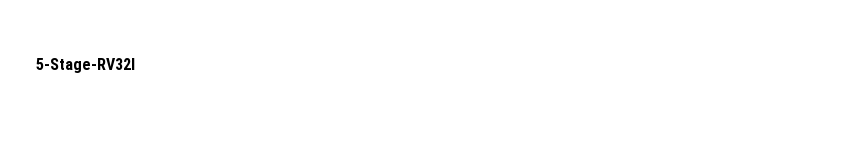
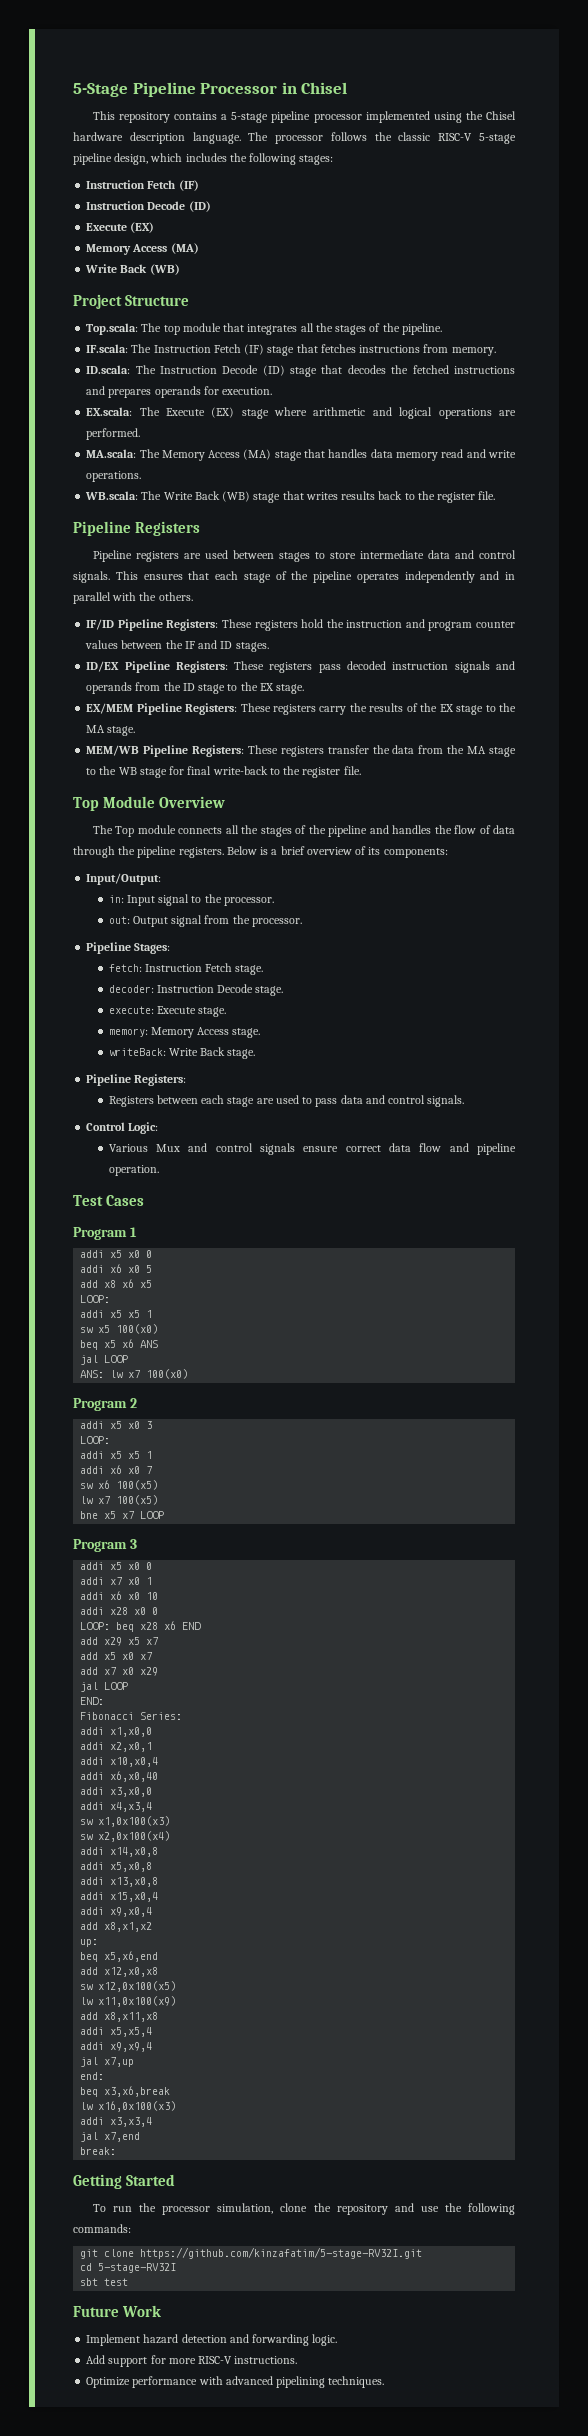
[36,58,135,73] 5-Stage-RV32I -> [73,82,348,97] [92,111,516,123] [73,132,516,144] [73,153,334,165] [86,180,199,191] [86,201,211,212] [86,222,155,233] [86,243,199,255] [85,264,180,275] [73,294,190,309] [86,323,442,335] [86,344,496,356] [86,365,515,377] [86,386,273,398] [86,407,516,419] [86,428,141,440] [86,449,516,461] [86,471,142,482] [85,491,496,503] [73,521,201,536] [92,550,517,562] [73,571,515,583] [73,592,193,604] [86,619,515,631] [85,640,269,652] [86,661,515,673] [86,682,305,694] [86,703,516,715] [86,725,136,736] [86,745,516,757] [86,766,361,778] [73,796,226,811] [92,825,516,837] [73,846,448,858] [86,873,162,885] [108,894,274,906] [108,915,302,927] [86,942,171,954] [108,963,264,975] [108,984,284,996] [108,1006,227,1017] [108,1027,261,1038] [108,1047,256,1059] [86,1074,187,1086] [108,1095,465,1107] [86,1122,159,1134] [108,1143,517,1155] [108,1165,159,1176] [73,1195,145,1206] [73,1227,137,1240] [80,1250,153,1258] [80,1264,153,1273] [80,1279,153,1288] [80,1295,111,1303] [80,1310,153,1318] [80,1324,159,1334] [80,1339,159,1350] [80,1355,129,1365] [80,1369,189,1379] [73,1398,137,1411] [80,1421,153,1429] [80,1436,111,1444] [80,1451,153,1459] [80,1465,153,1474] [80,1480,159,1490] [80,1495,159,1505] [80,1511,165,1519] [73,1539,137,1552] [80,1562,153,1570] [80,1577,153,1585] [80,1591,159,1600] [80,1607,159,1615] [80,1621,202,1632] [80,1637,159,1646] [80,1652,153,1660] [80,1667,159,1676] [80,1682,129,1692] [80,1697,105,1705] [80,1712,183,1720] [80,1727,153,1737] [80,1742,153,1752] [80,1757,159,1767] [80,1771,159,1782] [80,1787,153,1797] [80,1802,153,1812] [80,1816,171,1827] [80,1831,171,1842] [80,1847,159,1857] [80,1862,153,1872] [80,1877,159,1887] [80,1892,159,1902] [80,1907,153,1917] [80,1922,153,1932] [80,1939,99,1947] [80,1951,159,1962] [80,1967,159,1977] [80,1981,177,1992] [80,1996,177,2007] [80,2012,159,2022] [80,2027,153,2037] [80,2042,153,2052] [80,2057,135,2067] [80,2072,105,2080] [80,2086,171,2097] [80,2101,177,2112] [80,2117,153,2127] [80,2132,141,2142] [80,2147,117,2155] [73,2174,176,2189] [92,2203,515,2215] [73,2224,131,2233] [80,2247,423,2259] [80,2263,177,2273] [80,2278,129,2286] [73,2305,162,2317] [86,2334,338,2346] [86,2355,298,2367] [86,2376,385,2388] 5-Stage Pipeline Processor in Chisel // This repository contains a 5-stage pipeline processor implemented using the Chisel hardware description language. The processor follows the classic RISC-V 5-stage pipeline design, which includes the following stages: // Instruction Fetch (IF) // Instruction Decode (ID) // Execute (EX) // Memory Access (MA) // Write Back (WB) // Project Structure // Top.scala: The top module that integrates all the stages of the pipeline. // IF.scala: The Instruction Fetch (IF) stage that fetches instructions from memory. // ID.scala: The Instruction Decode (ID) stage that decodes the fetched instructions and prepares operands for execution. // EX.scala: The Execute (EX) stage where arithmetic and logical operations are performed. // MA.scala: The Memory Access (MA) stage that handles data memory read and write operations. // WB.scala: The Write Back (WB) stage that writes results back to the register file. // Pipeline Registers // Pipeline registers are used between stages to store intermediate data and control signals. This ensures that each stage of the pipeline operates independently and in parallel with the others. // IF/ID Pipeline Registers: These registers hold the instruction and program counter values between the IF and ID stages. // ID/EX Pipeline Registers: These registers pass decoded instruction signals and operands from the ID stage to the EX stage. // EX/MEM Pipeline Registers: These registers carry the results of the EX stage to the MA stage. // MEM/WB Pipeline Registers: These registers transfer the data from the MA stage to the WB stage for final write-back to the register file. // Top Module Overview // The Top module connects all the stages of the pipeline and handles the flow of data through the pipeline registers. Below is a brief overview of its components: // Input/Output: // in: Input signal to the processor. // out: Output signal from the processor. // Pipeline Stages: // fetch: Instruction Fetch stage. // decoder: Instruction Decode stage. // execute: Execute stage. // memory: Memory Access stage. // writeBack: Write Back stage. // Pipeline Registers: // Registers between each stage are used to pass data and control signals. // Control Logic: // Various Mux and control signals ensure correct data flow and pipeline operation. // Test Cases // Program 1 // addi x5 x0 0 // addi x6 x0 5 // add x8 x6 x5 // LOOP: // addi x5 x5 1 // sw x5 100(x0) // beq x5 x6 ANS // jal LOOP // ANS: lw x7 100(x0) // Program 2 // addi x5 x0 3 // LOOP: // addi x5 x5 1 // addi x6 x0 7 // sw x6 100(x5) // lw x7 100(x5) // bne x5 x7 LOOP // Program 3 // addi x5 x0 0 // addi x7 x0 1 // addi x6 x0 10 // addi x28 x0 0 // LOOP: beq x28 x6 END // add x29 x5 x7 // add x5 x0 x7 // add x7 x0 x29 // jal LOOP // END: // Fibonacci Series: // addi x1,x0,0 // addi x2,x0,1 // addi x10,x0,4 // addi x6,x0,40 // addi x3,x0,0 // addi x4,x3,4 // sw x1,0x100(x3) // sw x2,0x100(x4) // addi x14,x0,8 // addi x5,x0,8 // addi x13,x0,8 // addi x15,x0,4 // addi x9,x0,4 // add x8,x1,x2 // up: // beq x5,x6,end // add x12,x0,x8 // sw x12,0x100(x5) // lw x11,0x100(x9) // add x8,x11,x8 // addi x5,x5,4 // addi x9,x9,4 // jal x7,up // end: // beq x3,x6,break // lw x16,0x100(x3) // addi x3,x3,4 // jal x7,end // break: // Getting Started // To run the processor simulation, clone the repository and use the following commands: // git clone https://github.com/kinzafatim/5-stage-RV32I.git // cd 5-stage-RV32I // sbt test // Future Work // Implement hazard detection and forwarding logic. // Add support for more RISC-V instructions. // Optimize performance with advanced pipelining techniques.

